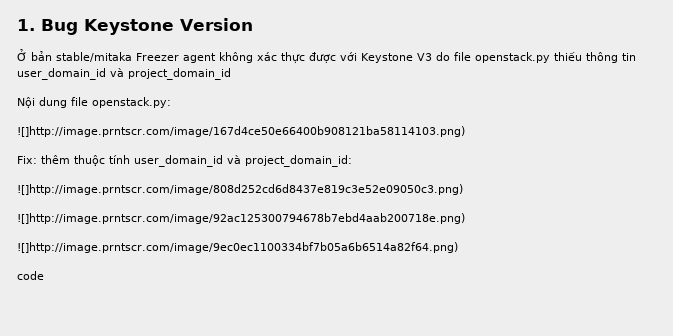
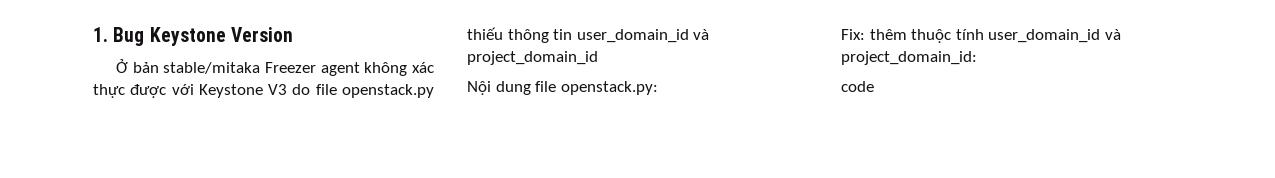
[17,126,465,137] // ![]http://image.prntscr.com/image/167d4ce50e66400b908121ba58114103.png) -> (658, 88) none
[17,184,463,195] [17,213,465,224] [17,242,458,253] // ![]http://image.prntscr.com/image/808d252cd6d8437e819c3e52e09050c3.png) // ![]http://image.prntscr.com/image/92ac125300794678b7ebd4aab200718e.png) // ![]http://image.prntscr.com/image/9ec0ec1100334bf7b05a6b6514a82f64.png) -> (977, 58) none

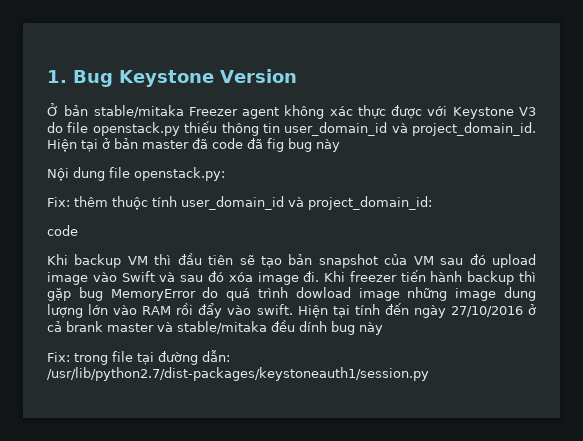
[467,51,598,65] project_domain_id -> [412,122,536,136] [47,138,340,152] project_domain_id. Hiện tại ở bản master đã code đã fig bug này
(874, 86) none -> [47,253,536,268] [47,270,536,285] [47,287,537,301] [47,303,536,318] [47,320,383,335] [47,350,230,365] [47,367,429,381] // Khi backup VM thì đầu tiên sẽ tạo bản snapshot của VM sau đó upload image vào Swift và sau đó xóa image đi. Khi freezer tiến hành backup thì gặp bug MemoryError do quá trình dowload image những image dung lượng lớn vào RAM rồi đẩy vào swift. Hiện tại tính đến ngày 27/10/2016 ở cả brank master và stable/mitaka đều dính bug này // Fix: trong file tại đường dẫn: /usr/lib/python2.7/dist-packages/keystoneauth1/session.py

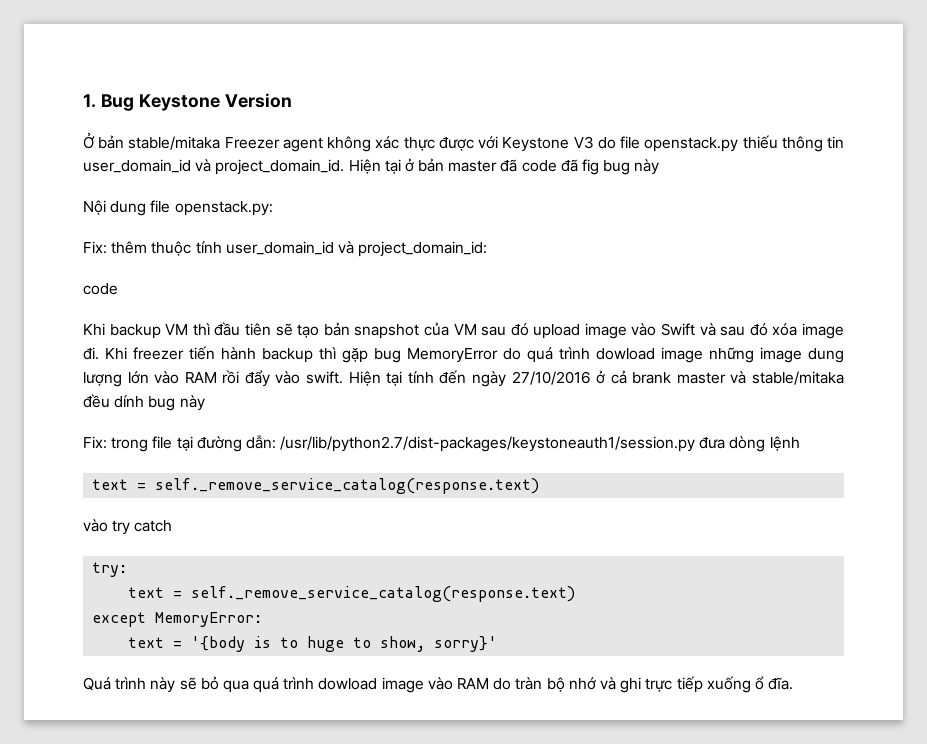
(429, 374) none -> [699,436,800,452] [92,478,540,494] [83,519,173,535] [92,562,128,577] [128,586,576,602] [92,612,263,627] [128,636,498,652] [83,676,794,693] đưa dòng lệnh // text = self._remove_service_catalog(response.text) // vào try catch // try: // text = self._remove_service_catalog(response.text) // except MemoryError: // text = '{body is to huge to show, sorry}' // Quá trình này sẽ bỏ qua quá trình dowload image vào RAM do tràn bộ nhớ và ghi trực tiếp xuống ổ đĩa.

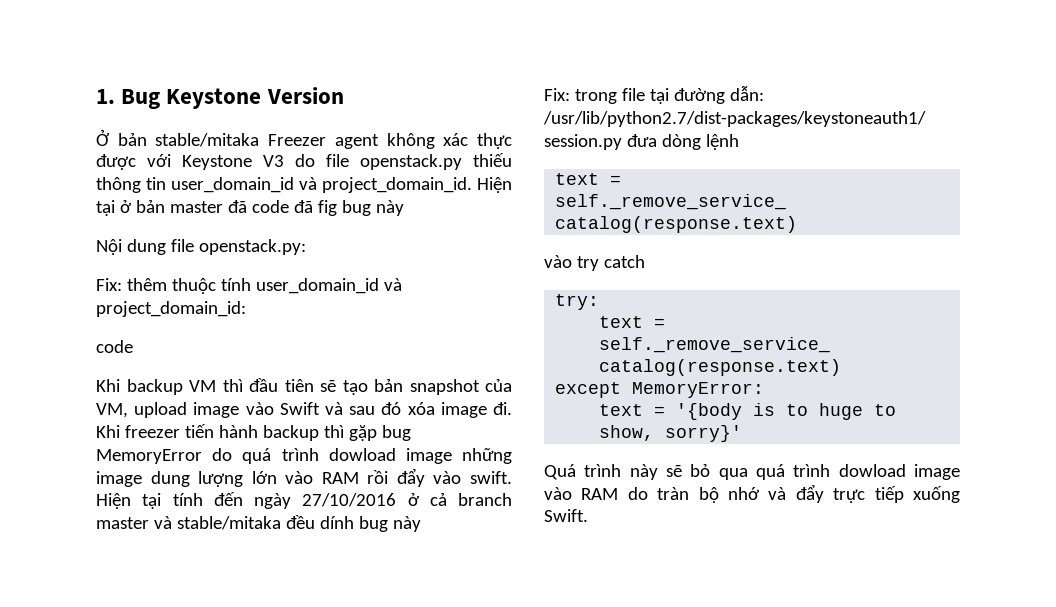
[453,323,529,336] VM sau đó -> [96,403,128,418] VM,
[632,372,672,384] brank -> [458,493,512,506] branch
[620,677,642,693] ghi -> [795,484,824,503] đẩy
[754,676,794,690] ổ đĩa. -> [544,509,588,522] Swift.

